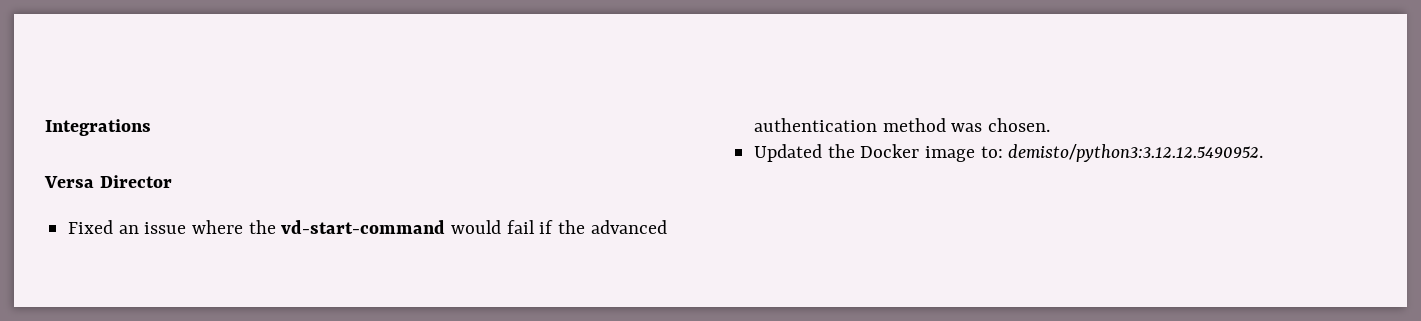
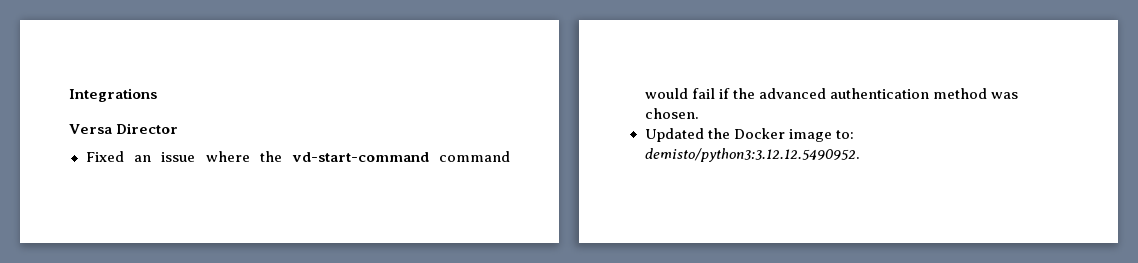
(446, 227) none -> [438,151,510,162] command

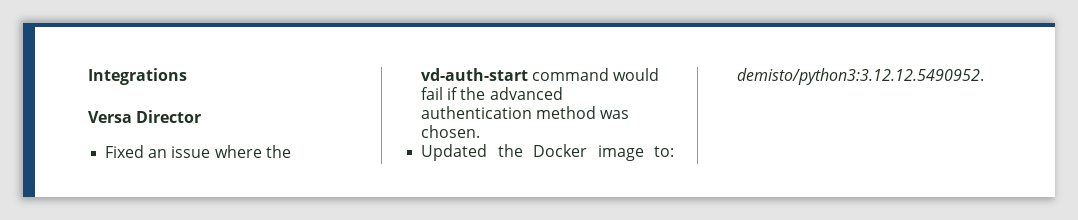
[291,152,429,162] vd-start-command -> [421,68,529,81] vd-auth-start

